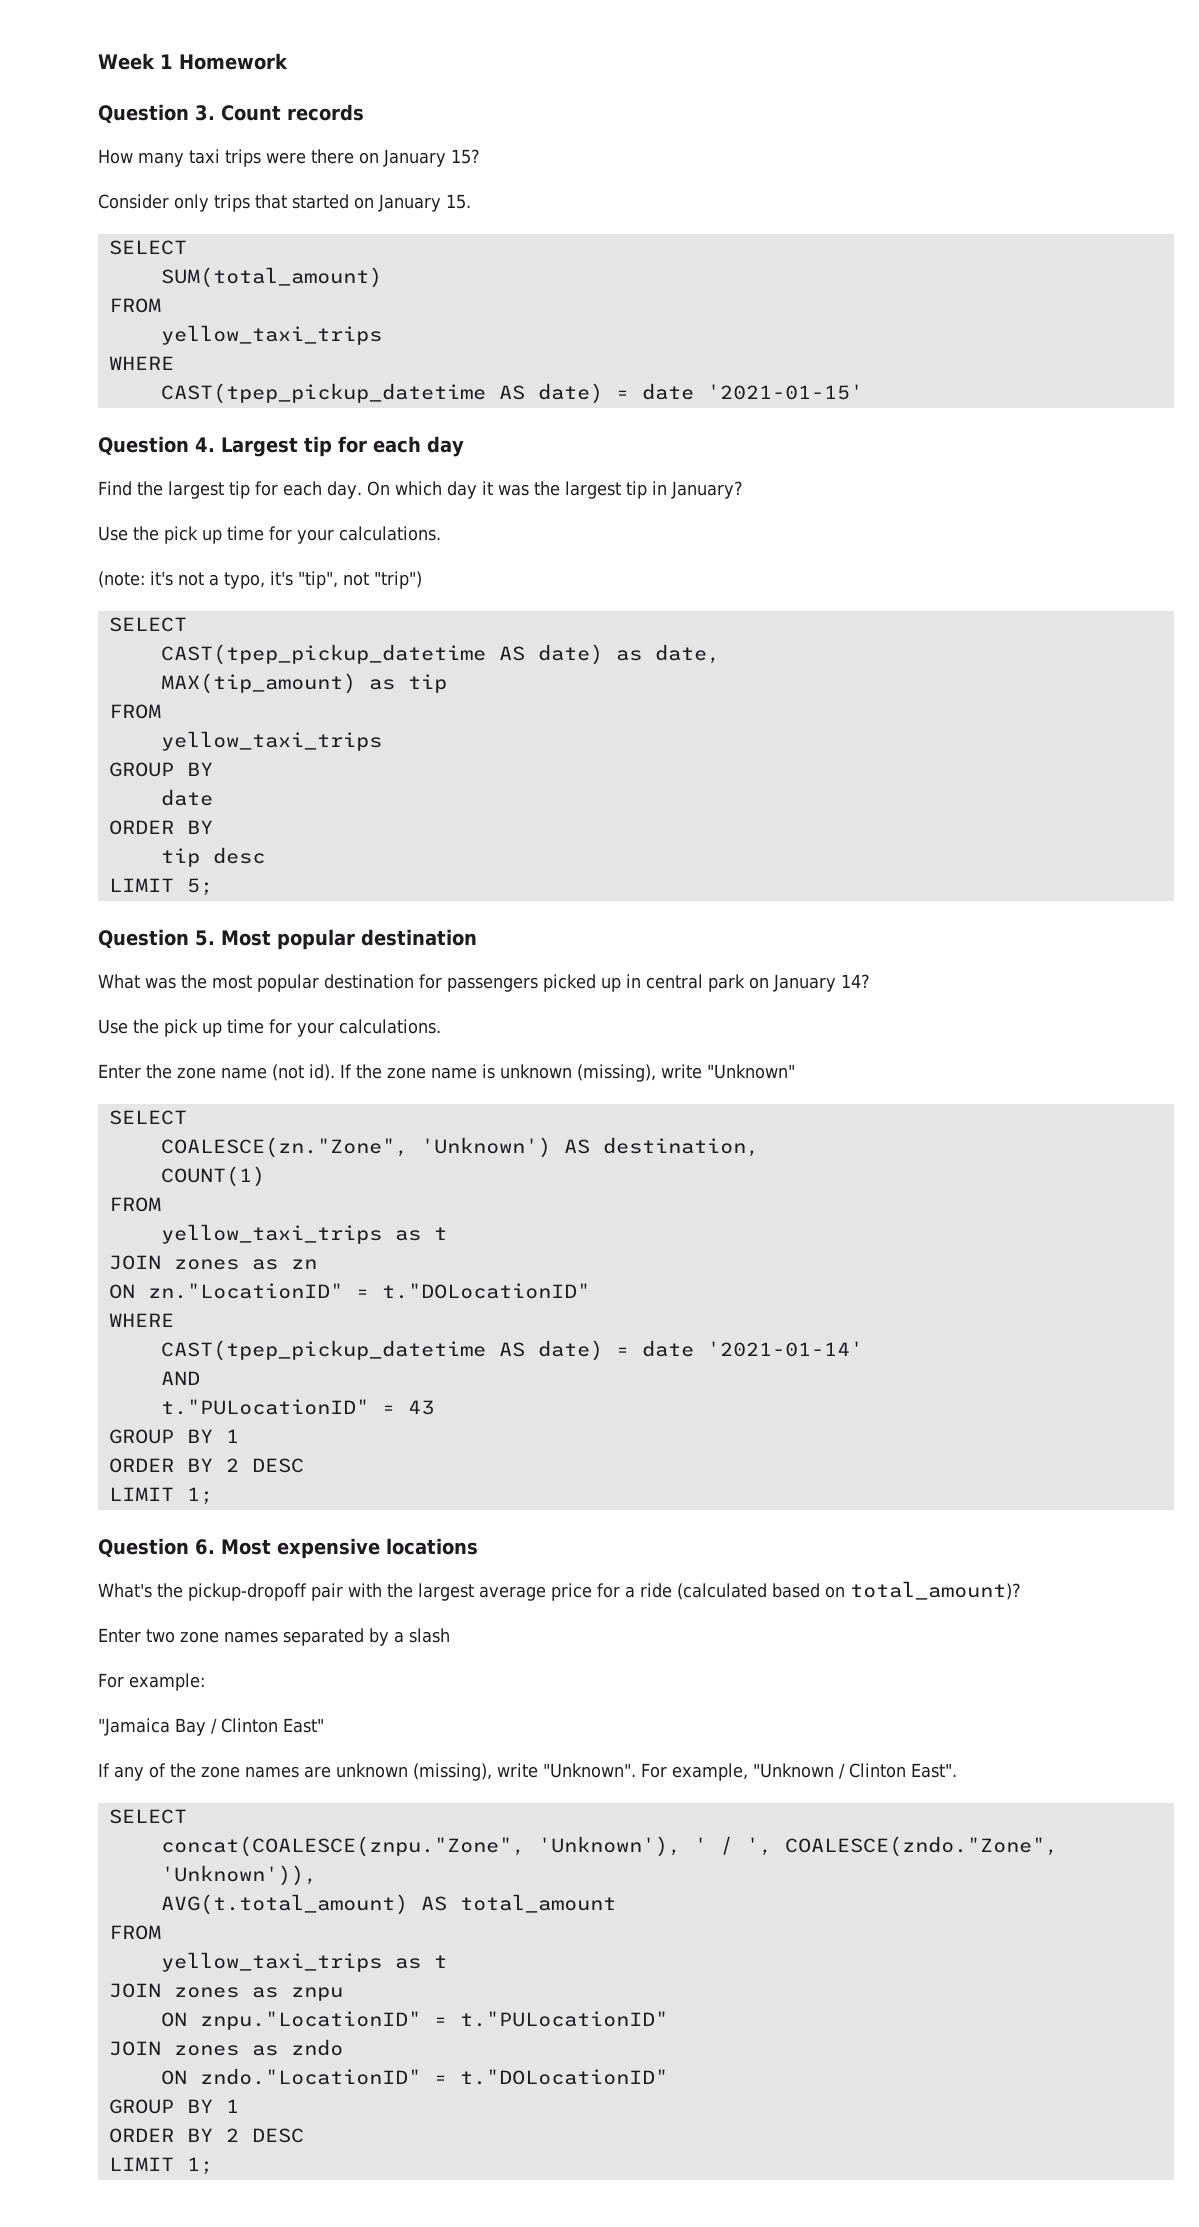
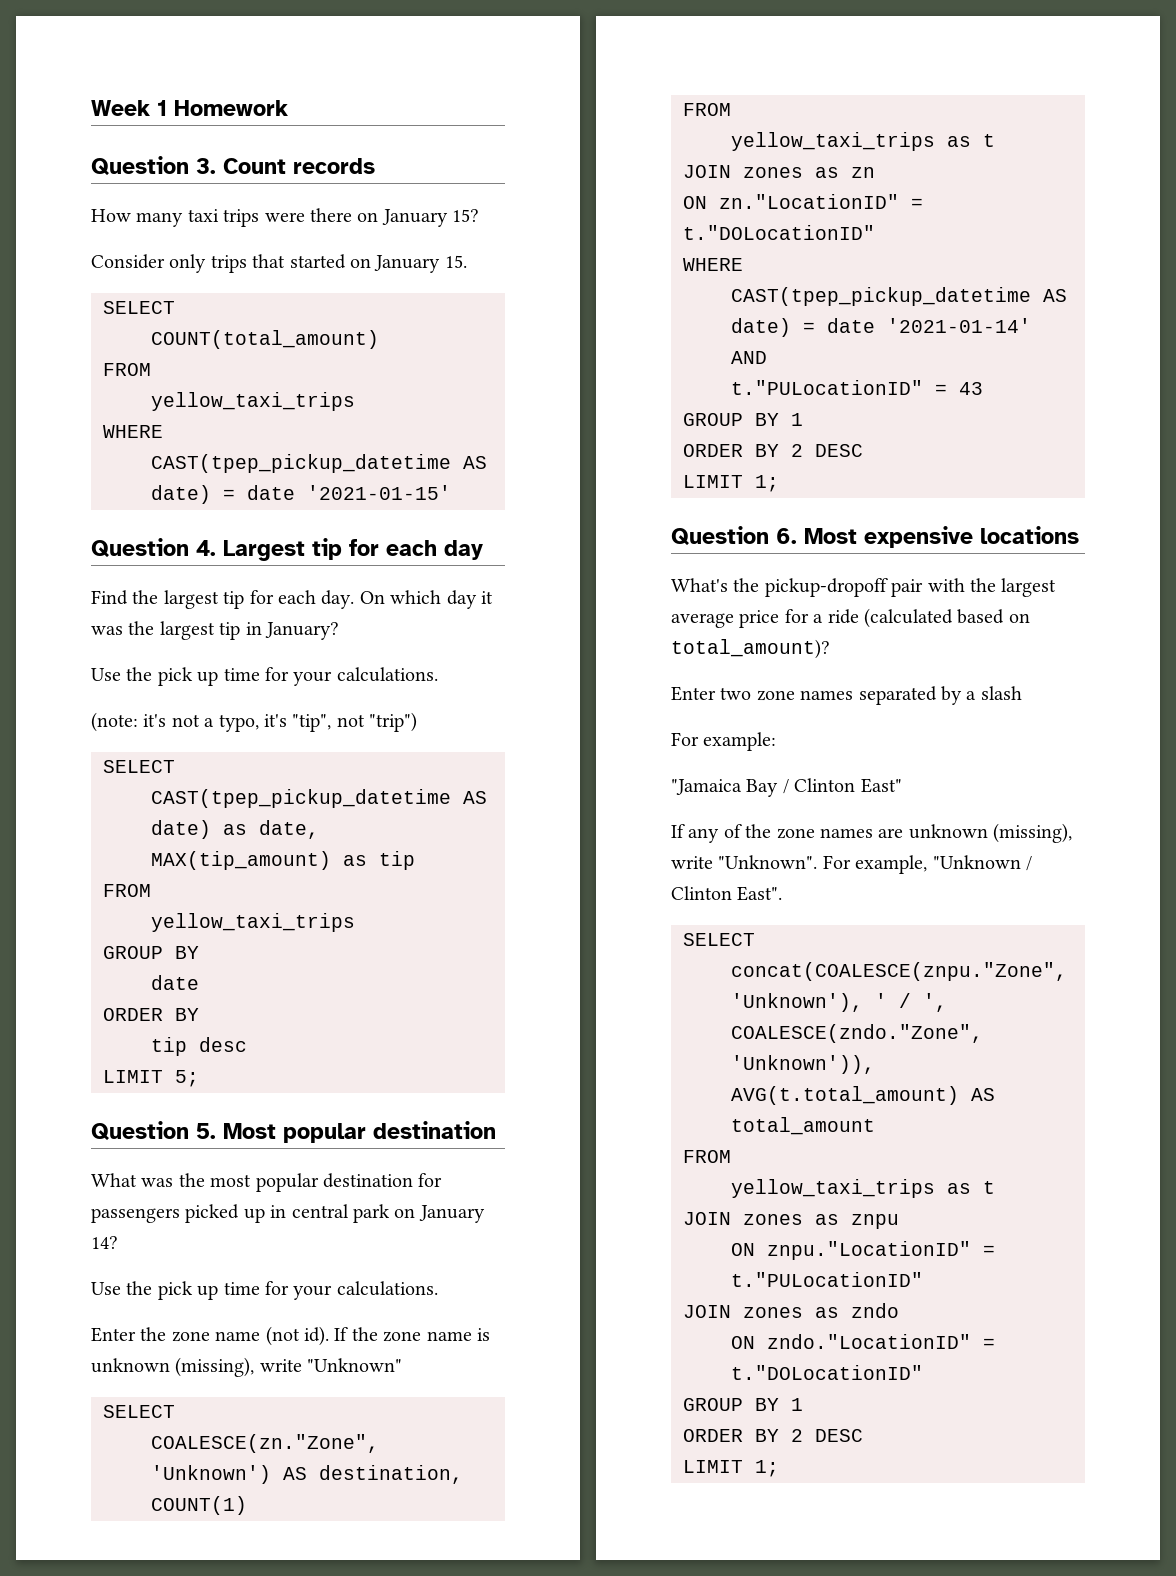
[160,267,382,288] SUM(total_amount) -> [151,330,379,349] COUNT(total_amount)

